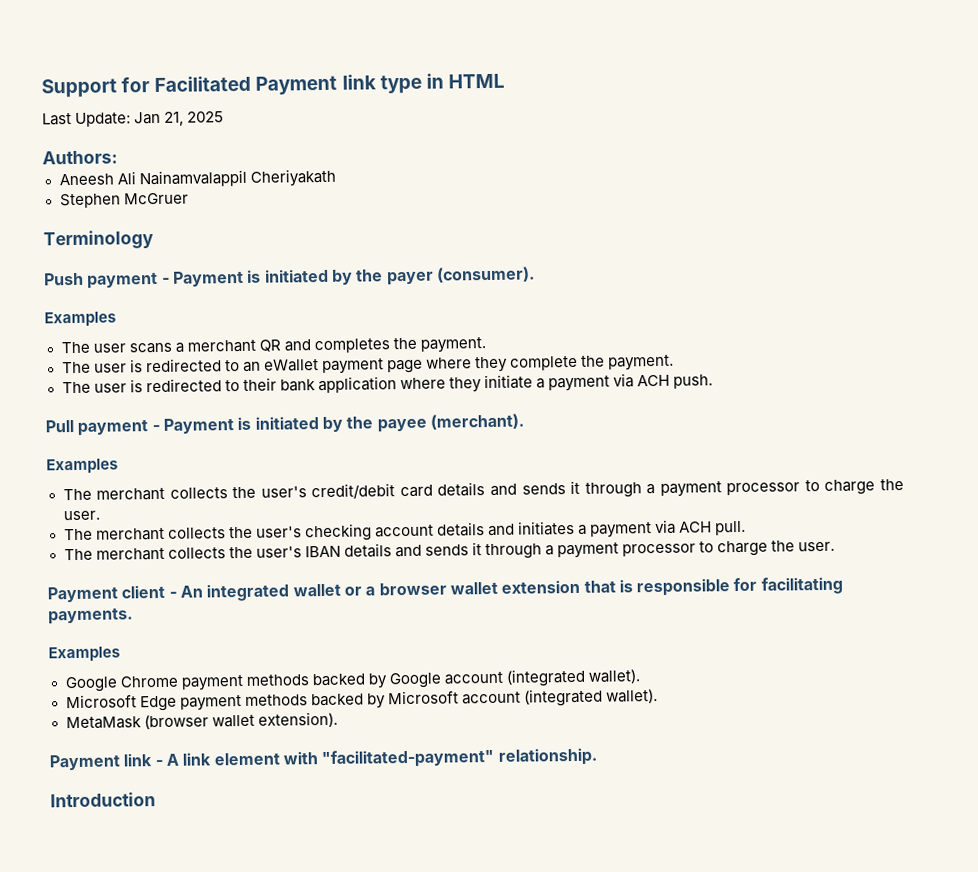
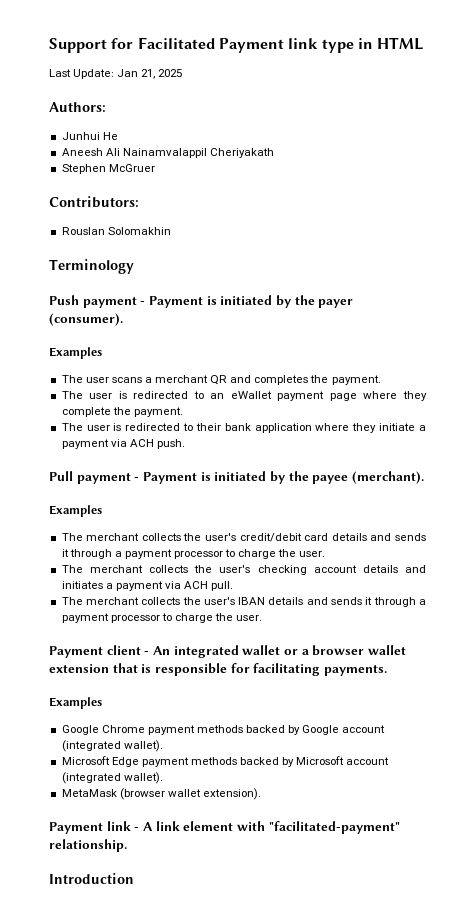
(118, 157) none -> [61,132,118,140] // Junhui He
(189, 198) none -> [49,196,139,208] [61,227,171,235] // Contributors: // Rouslan Solomakhin

